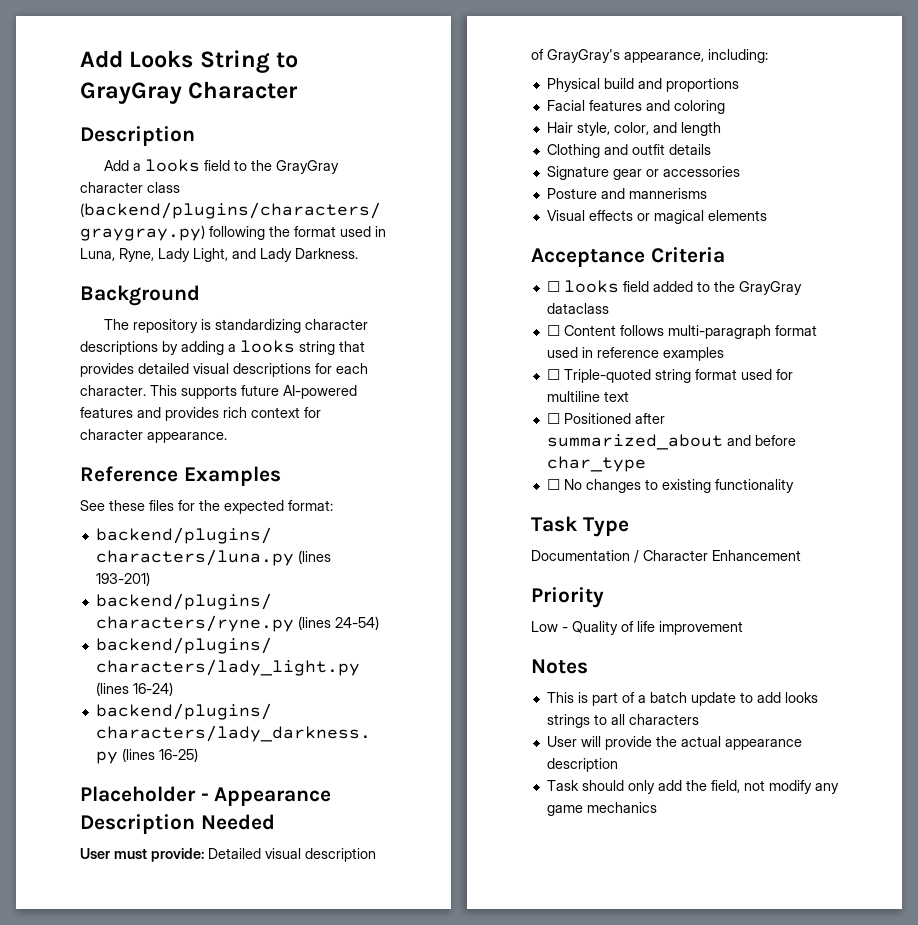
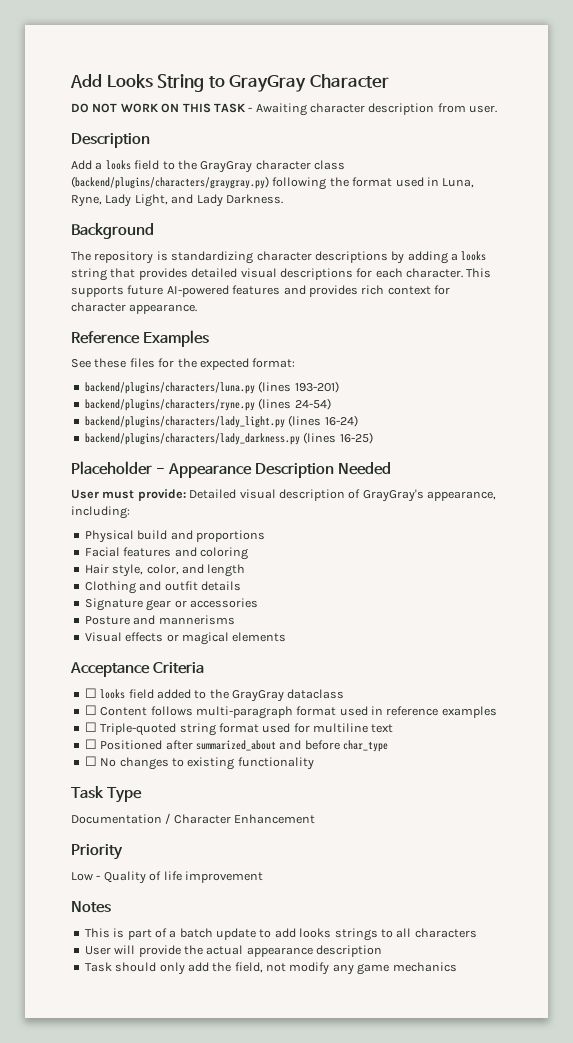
(299, 90) none -> [71,103,498,116] // DO NOT WORK ON THIS TASK - Awaiting character description from user.

